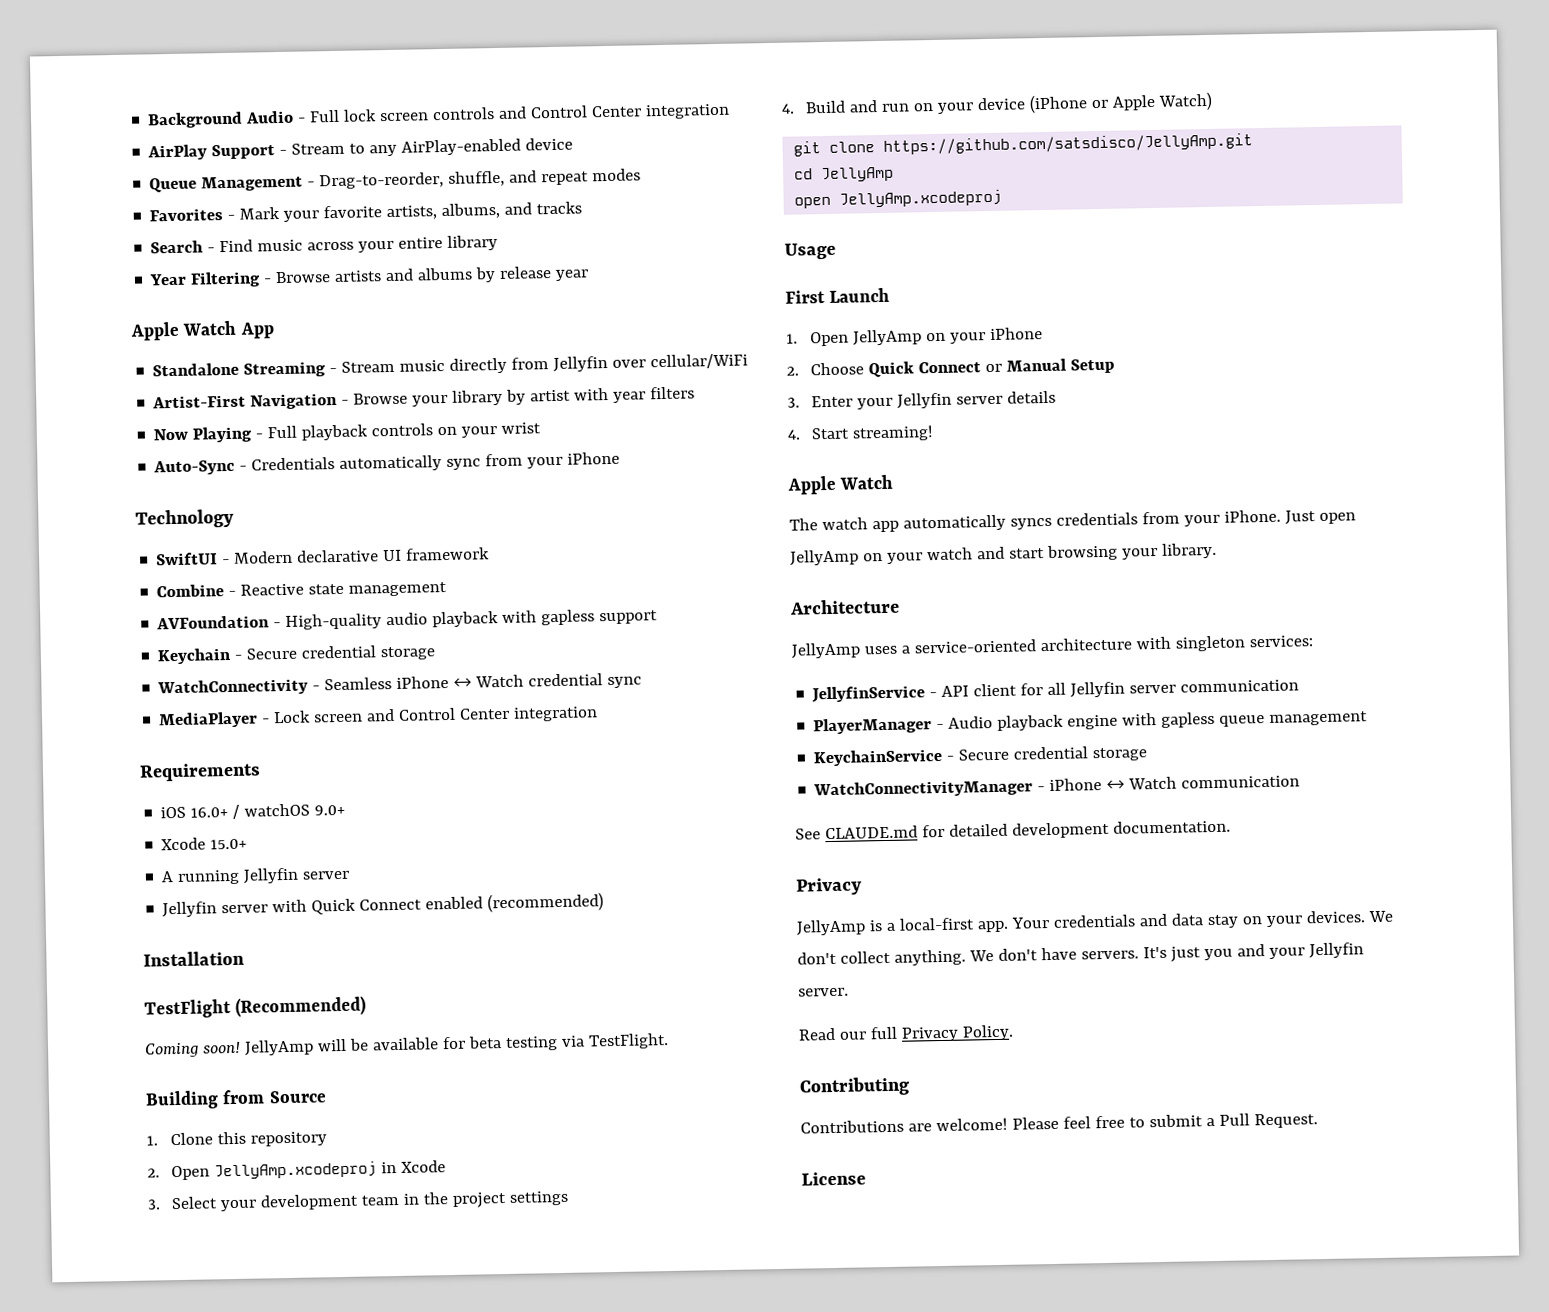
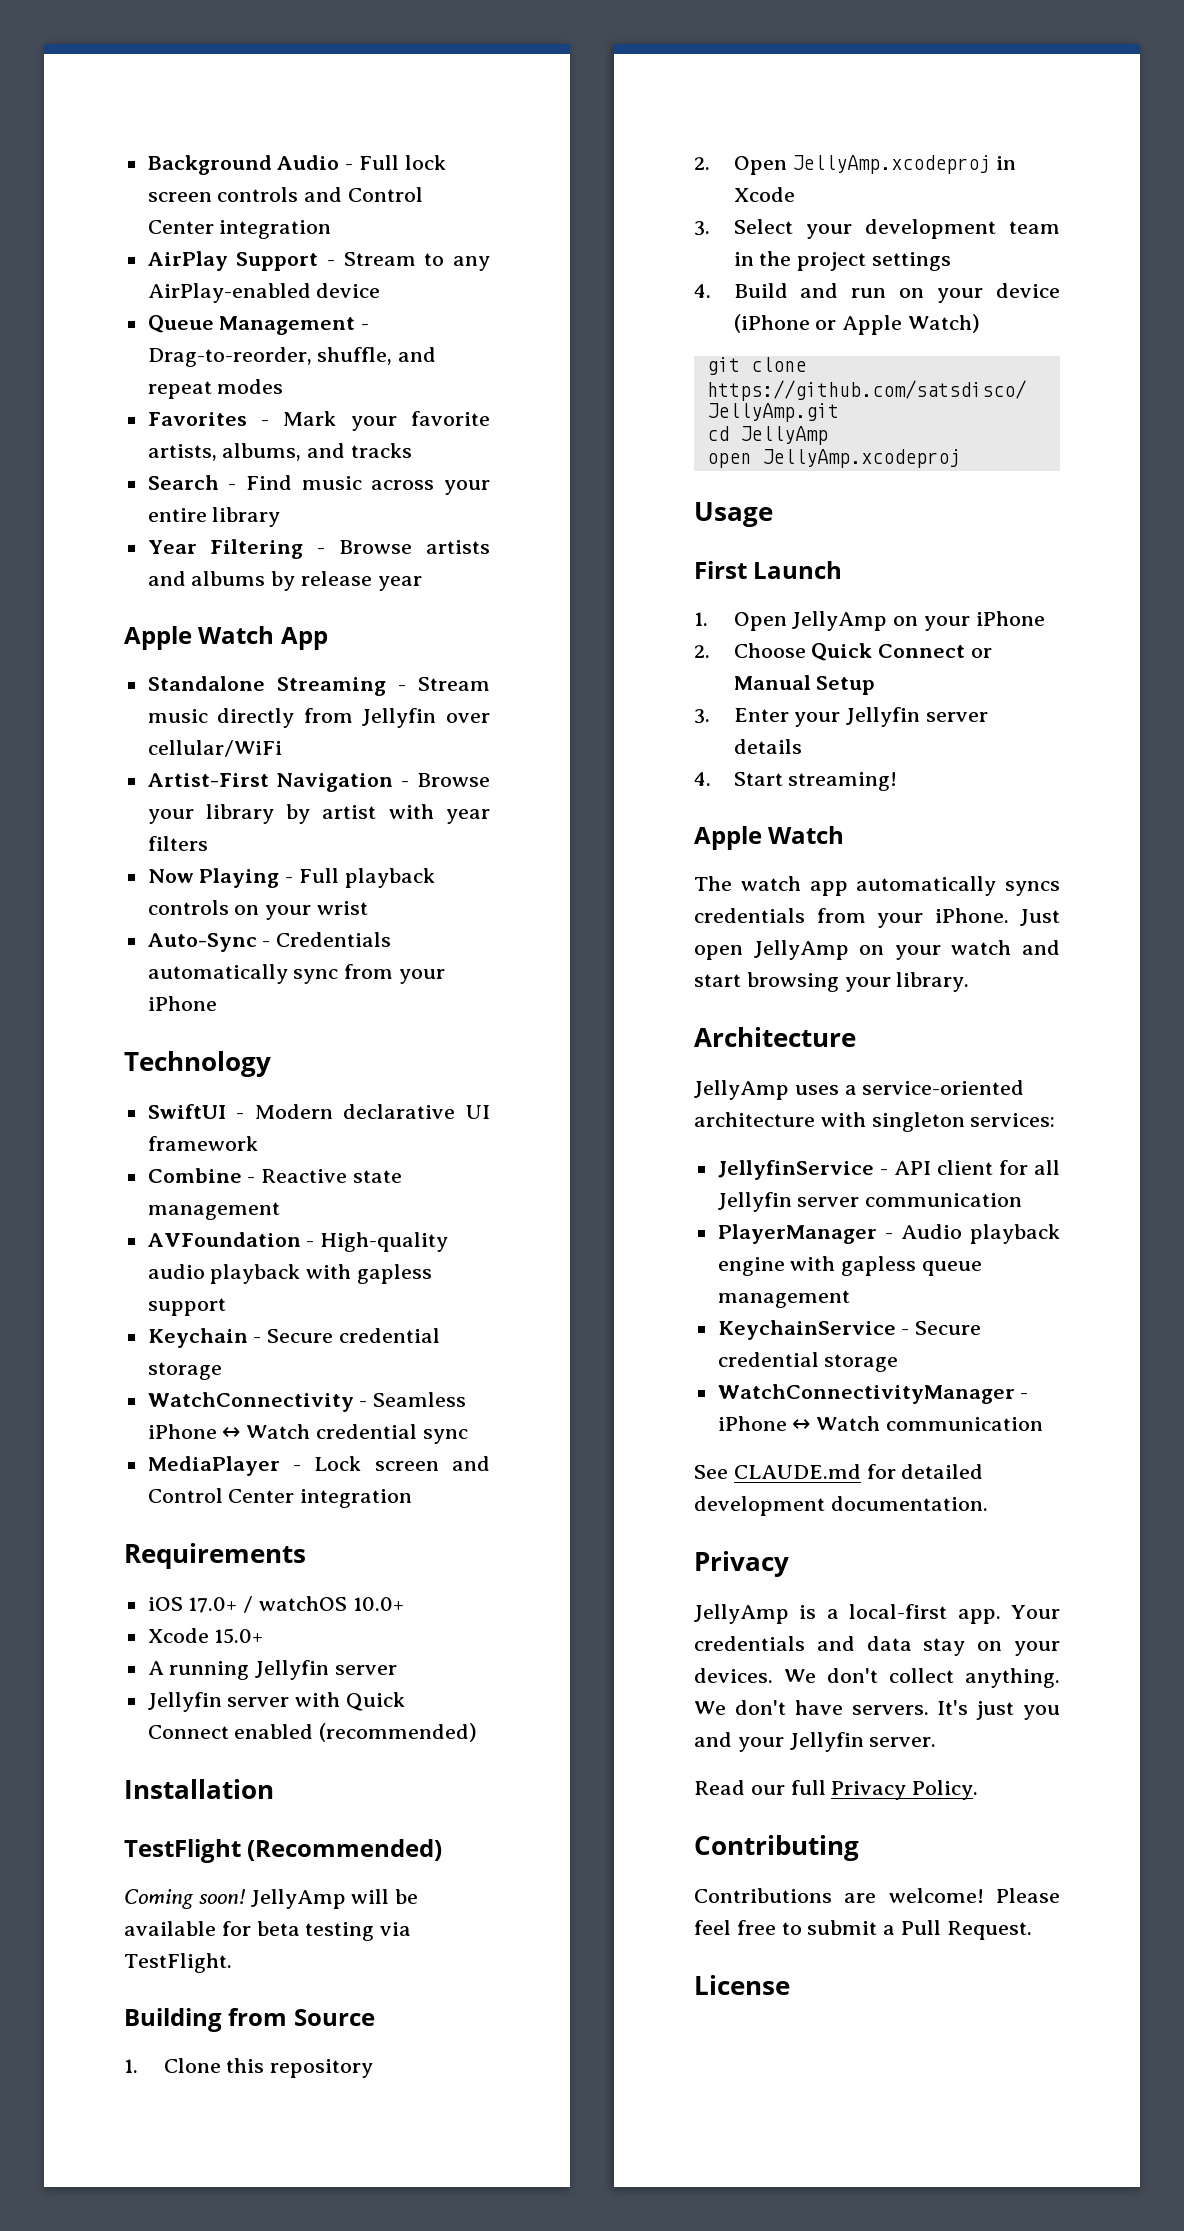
[190,807,229,818] 16.0+ -> [188,1597,238,1613] 17.0+
[314,804,346,816] 9.0+ -> [352,1597,404,1611] 10.0+

